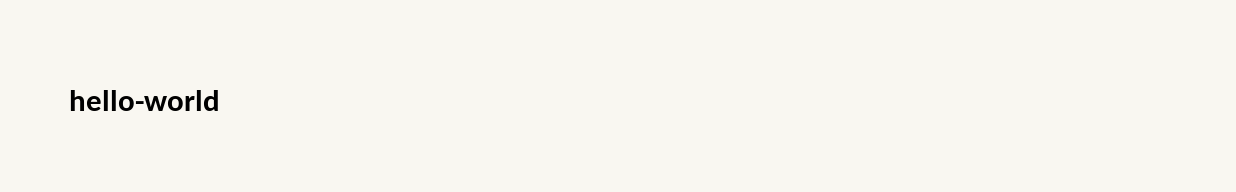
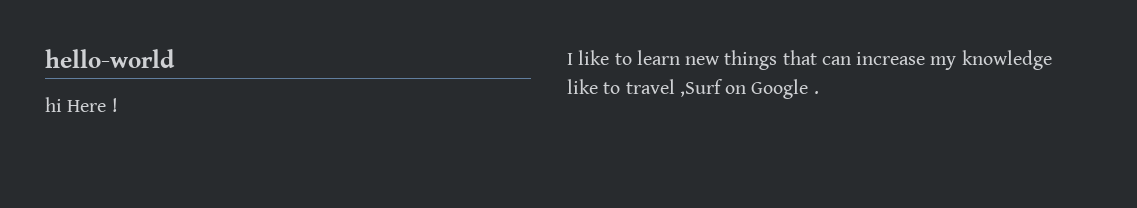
(220, 100) none -> [45,97,118,112] [567,50,1052,70] [567,79,819,99] // hi Here ! // I like to learn new things that can increase my knowledge like to travel ,Surf on Google .

